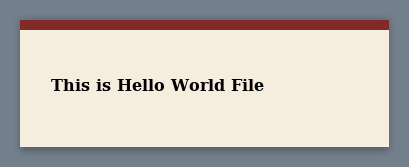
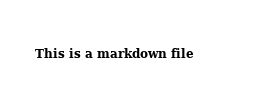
[117,79,264,91] Hello World File -> [85,48,194,58] a markdown file

